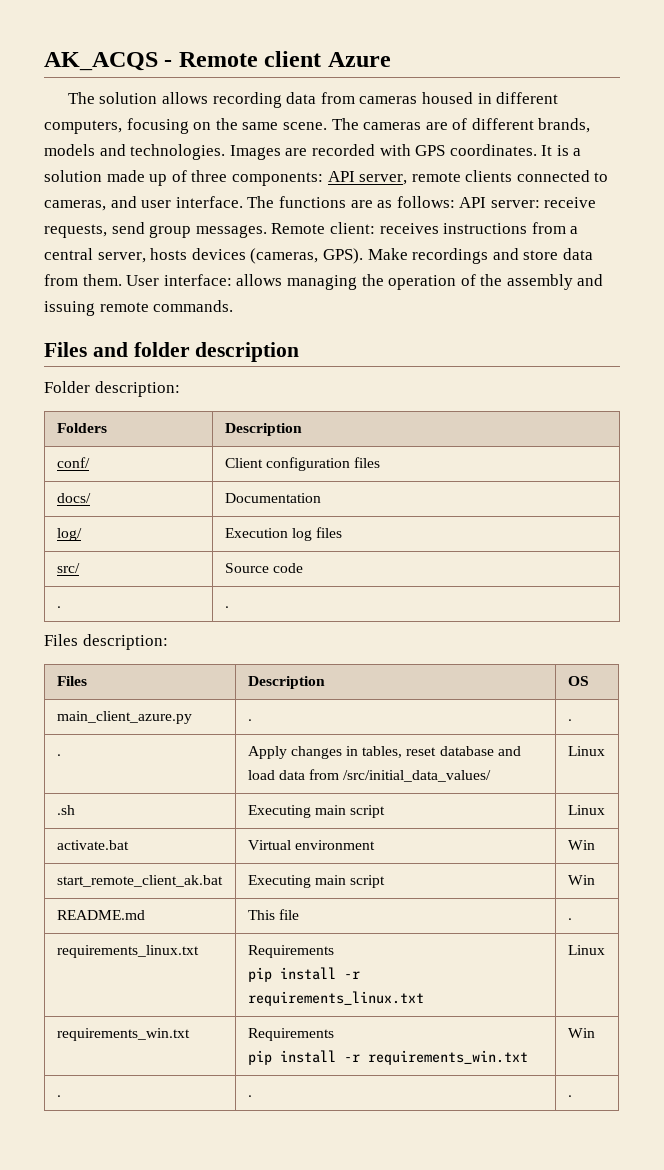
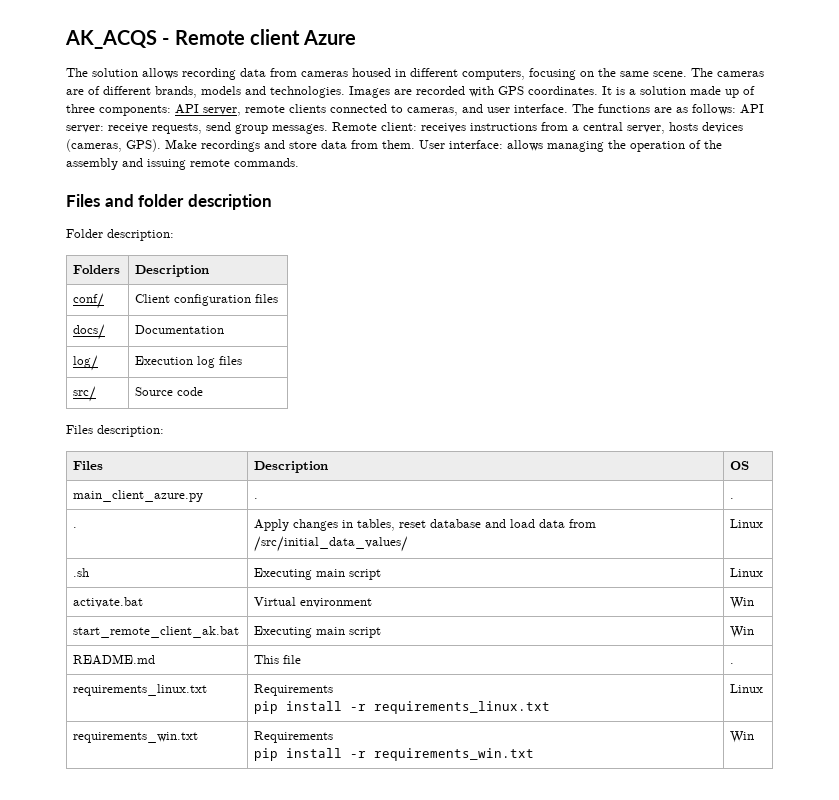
[56,606,61,608] [224,606,229,608] // . | . -> (204, 391) none
[56,1095,61,1097] [247,1095,252,1097] [567,1095,572,1097] // . | . | . -> (755, 737) none

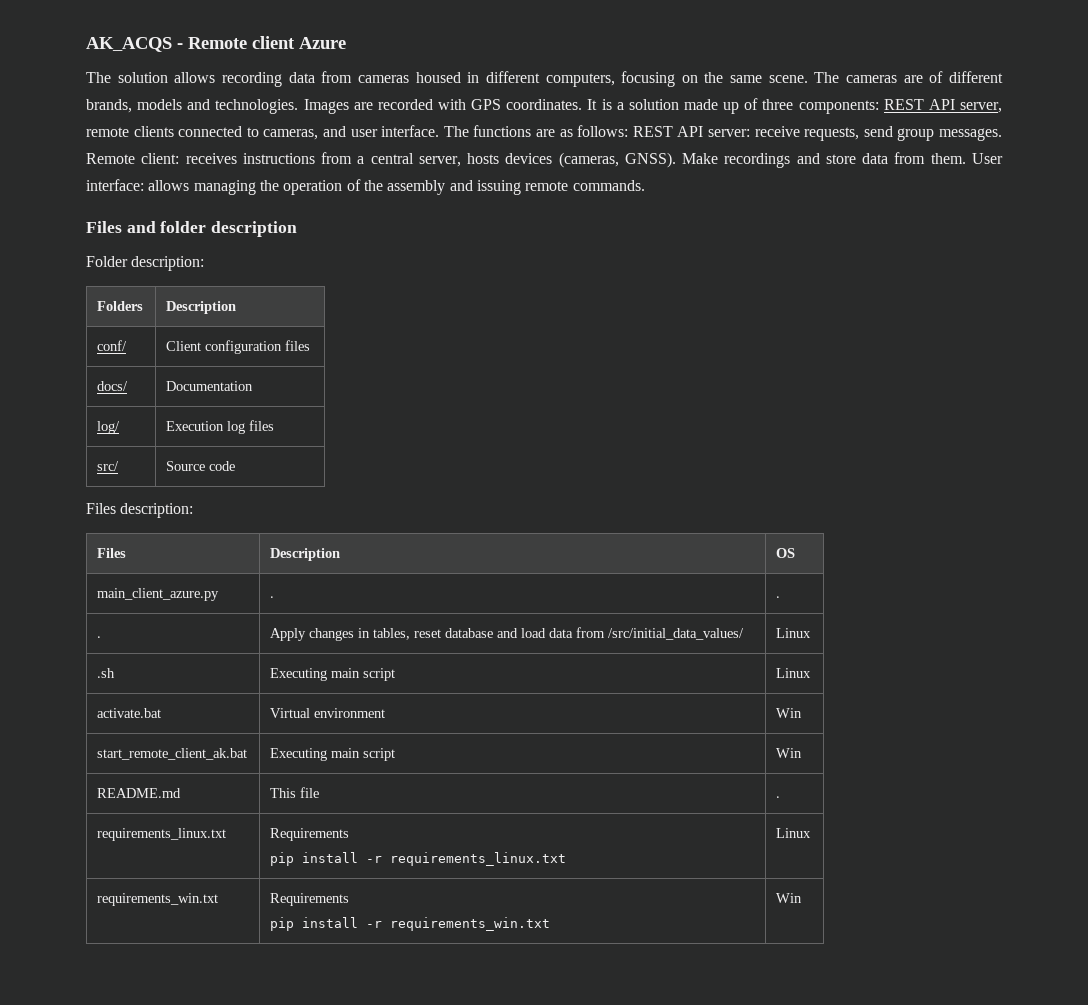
(171, 110) none -> [883,99,924,110] REST
(736, 109) none -> [632,126,673,137] REST
[126,139,161,152] GPS). -> [624,152,676,168] GNSS).

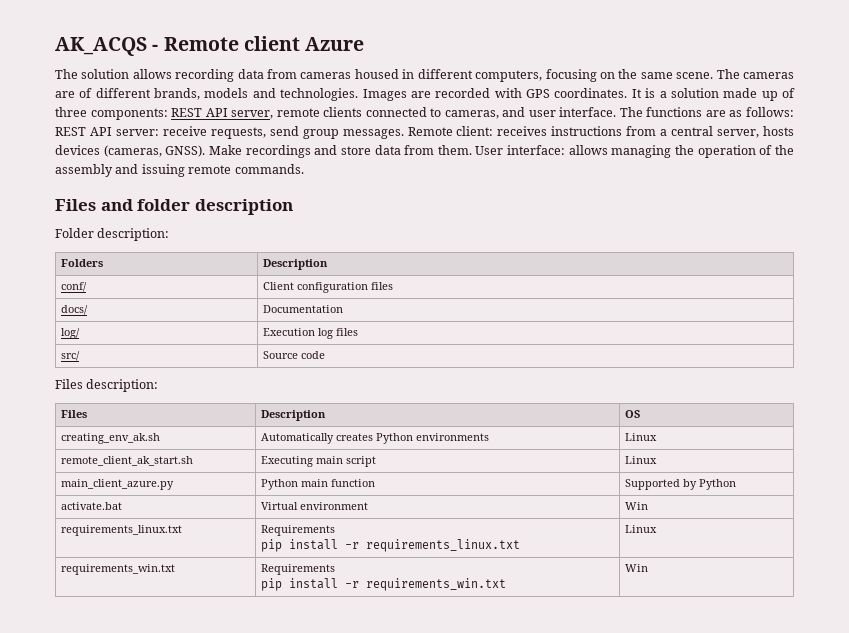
[97,588,220,601] [270,596,275,598] [776,596,781,598] [97,636,102,638] [270,627,745,641] [776,628,812,638] [97,668,116,678] main_client_azure.py | . | . // . | Apply changes in tables, reset database and load data from /src/initial_data_values/ | Linux // .sh -> [60,433,160,444] [260,433,489,444] [624,433,657,441] [60,456,193,466] creating_env_ak.sh | Automatically creates Python environments | Linux // remote_client_ak_start.sh
[97,708,162,718] [270,708,386,718] [776,708,803,718] [97,748,248,760] [270,748,396,761] [776,748,803,758] [97,788,182,798] [270,787,320,798] [776,796,781,798] activate.bat | Virtual environment | Win // start_remote_client_ak.bat | Executing main script | Win // README.md | This file | . -> [60,479,174,490] [260,479,375,490] [624,479,736,490] [60,502,122,510] [260,502,368,510] [624,502,648,510] main_client_azure.py | Python main function | Supported by Python // activate.bat | Virtual environment | Win

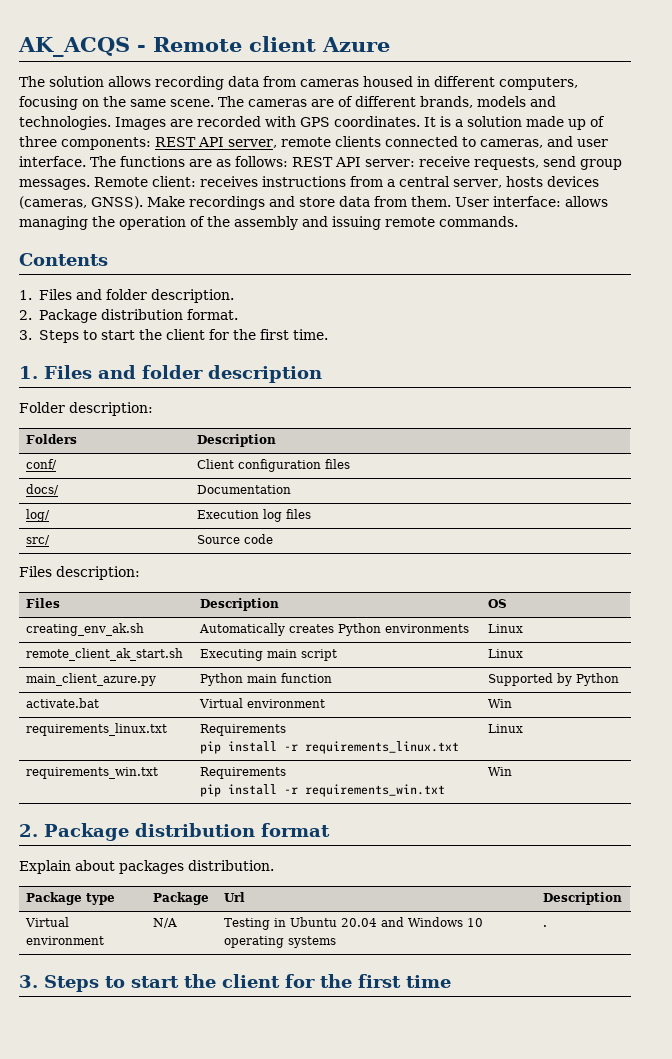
(304, 169) none -> [19,253,108,266] [19,289,234,303] [19,309,238,323] [19,329,328,343] [19,366,38,379] Contents // 1. Files and folder description. // 2. Package distribution format. // 3. Steps to start the client for the first time. // 1.
(648, 568) none -> [19,823,330,841] [19,860,274,874] [25,892,115,905] [152,892,209,905] [223,892,245,902] [542,892,622,905] [24,917,69,927] [25,936,104,945] [152,918,177,928] [223,917,483,930] [223,936,336,948] [542,925,547,927] [19,974,451,992] // 2. Package distribution format // Explain about packages distribution. // Package type | Package | Url | Description // Virtual environment | N/A | Testing in Ubuntu 20.04 and Windows 10 operating systems | . // 3. Steps to start the client for the first time

